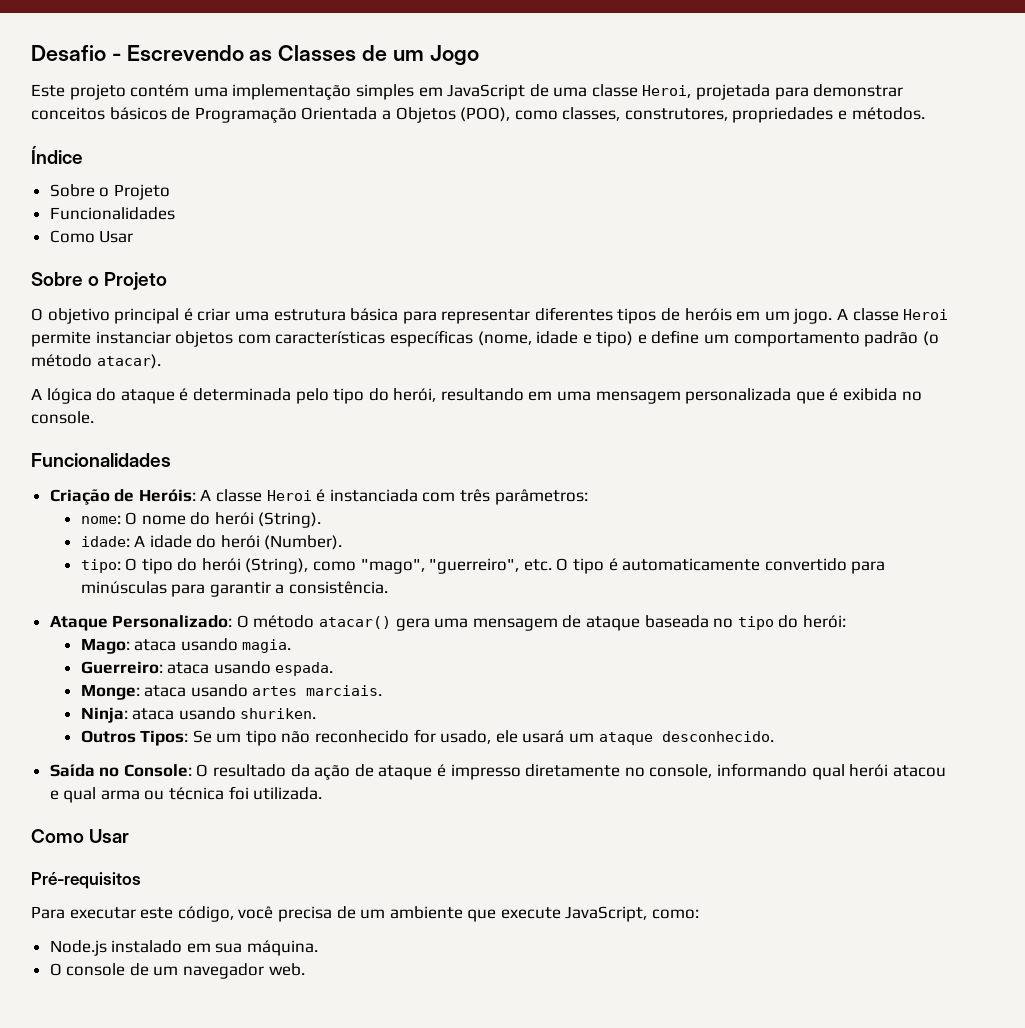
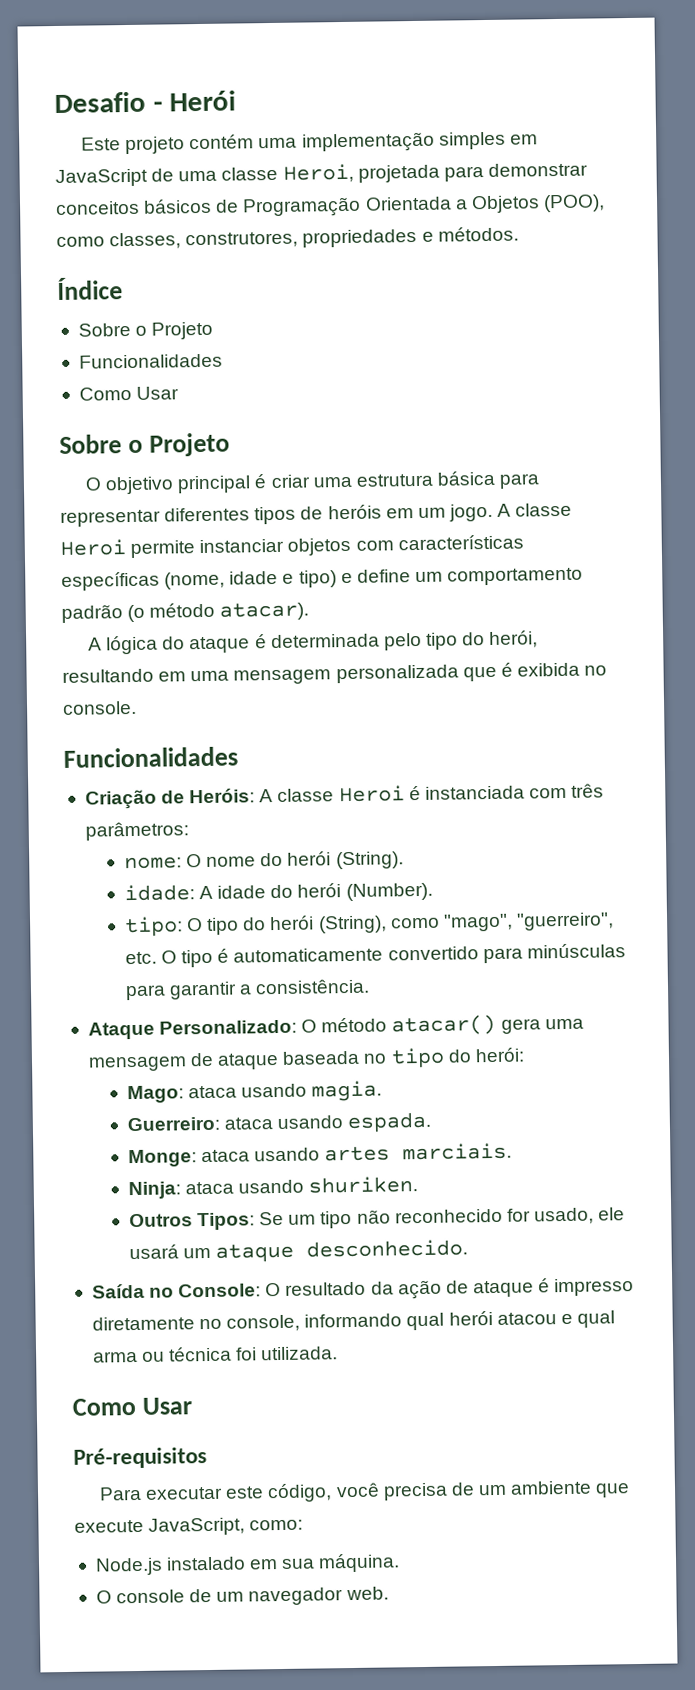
[126,45,479,66] Escrevendo as Classes de um Jogo -> [169,90,237,112] Herói

